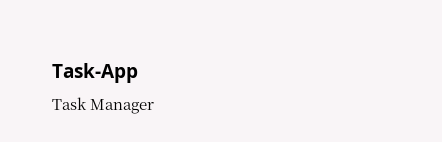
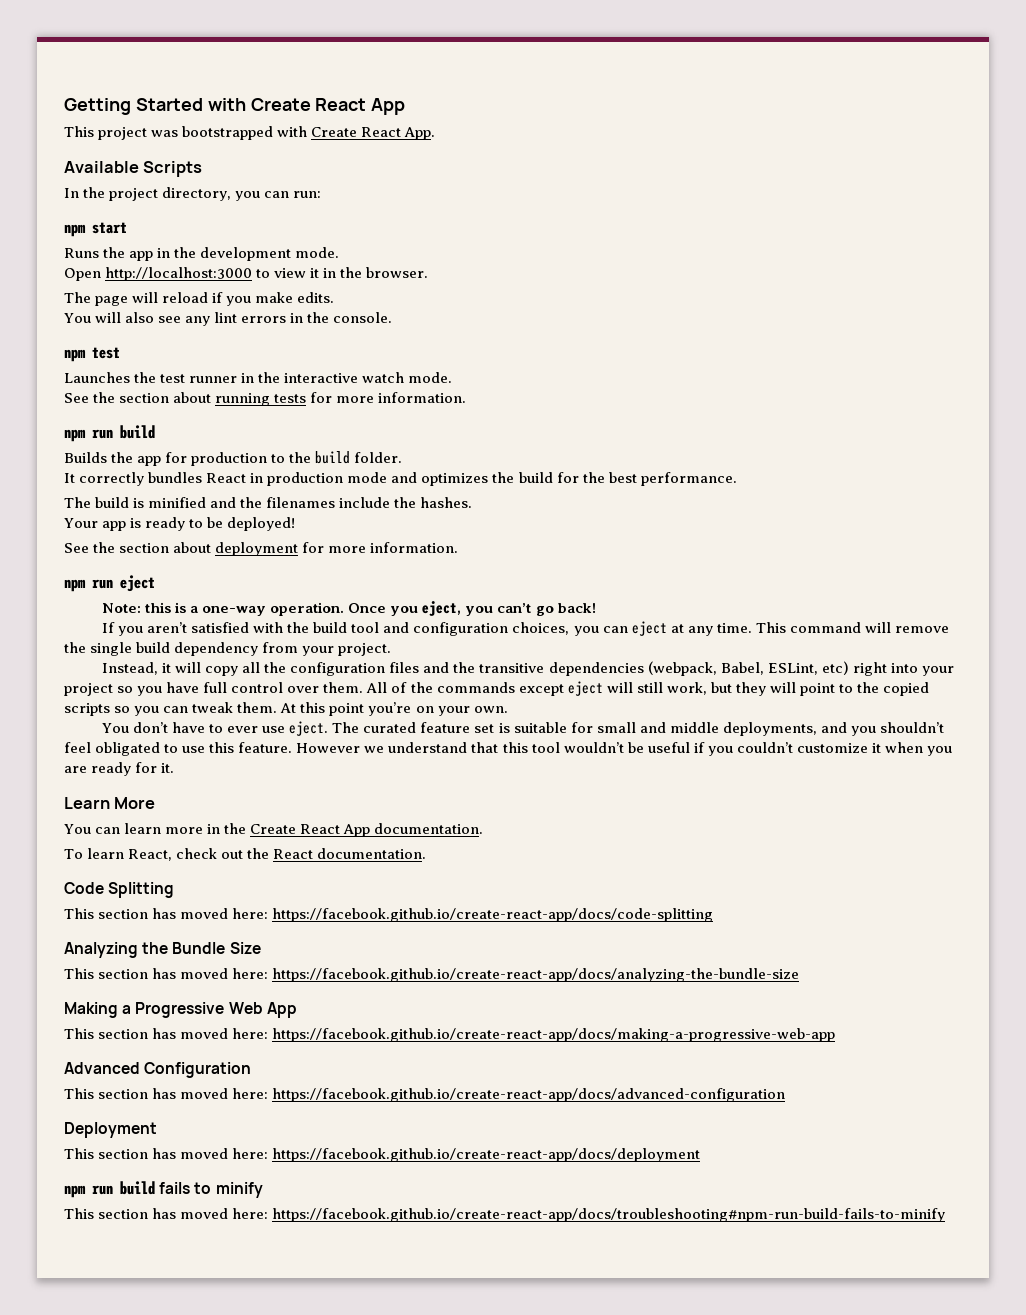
[52,63,138,83] [52,97,155,114] Task-App // Task Manager -> [64,98,406,115] [64,126,436,140] [64,161,203,177] [64,187,322,201] [64,222,127,237] [64,247,340,261] [64,267,429,281] [64,292,335,306] [64,312,393,326] [64,347,120,362] [64,372,453,383] [64,392,467,406] [64,425,155,442] [64,451,403,466] [64,472,737,486] [64,497,473,508] [64,517,296,531] [64,542,459,556] [64,575,155,592] [101,601,596,616] [101,621,949,636] [64,642,392,656] [101,661,954,676] [64,681,930,696] [64,702,508,716] [101,721,944,736] [64,742,953,756] [64,762,175,776] [64,797,156,809] [64,823,484,837] [64,848,427,861] [64,882,175,898] [64,908,714,922] [64,942,261,958] [64,968,800,982] [64,1002,297,1018] [64,1028,836,1042] [64,1062,252,1078] [64,1088,786,1102] [64,1122,157,1138] [64,1148,701,1162] [64,1181,263,1198] [64,1208,946,1222] Getting Started with Create React App // This project was bootstrapped with Create React App. // Available Scripts // In the project directory, you can run: // npm start // Runs the app in the development mode. // Open http://localhost:3000 to view it in the browser. // The page will reload if you make edits. // You will also see any lint errors in the console. // npm test // Launches the test runner in the interactive watch mode. // See the section about running tests for more information. // npm run build // Builds the app for production to the build folder. // It correctly bundles React in production mode and optimizes the build for the best performance. // The build is minified and the filenames include the hashes. // Your app is ready to be deployed! // See the section about deployment for more information. // npm run eject // Note: this is a one-way operation. Once you eject, you can’t go back! // If you aren’t satisfied with the build tool and configuration choices, you can eject at any time. This command will remove the single build dependency from your project. // Instead, it will copy all the configuration files and the transitive dependencies (webpack, Babel, ESLint, etc) right into your project so you have full control over them. All of the commands except eject will still work, but they will point to the copied scripts so you can tweak them. At this point you’re on your own. // You don’t have to ever use eject. The curated feature set is suitable for small and middle deployments, and you shouldn’t feel obligated to use this feature. However we understand that this tool wouldn’t be useful if you couldn’t customize it when you are ready for it. // Learn More // You can learn more in the Create React App documentation. // To learn React, check out the React documentation. // Code Splitting // This section has moved here: https://facebook.github.io/create-react-app/docs/code-splitting // Analyzing the Bundle Size // This section has moved here: https://facebook.github.io/create-react-app/docs/analyzing-the-bundle-size // Making a Progressive Web App // This section has moved here: https://facebook.github.io/create-react-app/docs/making-a-progressive-web-app // Advanced Configuration // This section has moved here: https://facebook.github.io/create-react-app/docs/advanced-configuration // Deployment // This section has moved here: https://facebook.github.io/create-react-app/docs/deployment // npm run build fails to minify // This section has moved here: https://facebook.github.io/create-react-app/docs/troubleshooting#npm-run-build-fails-to-minify

